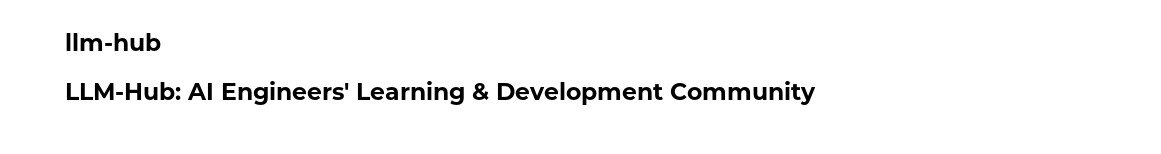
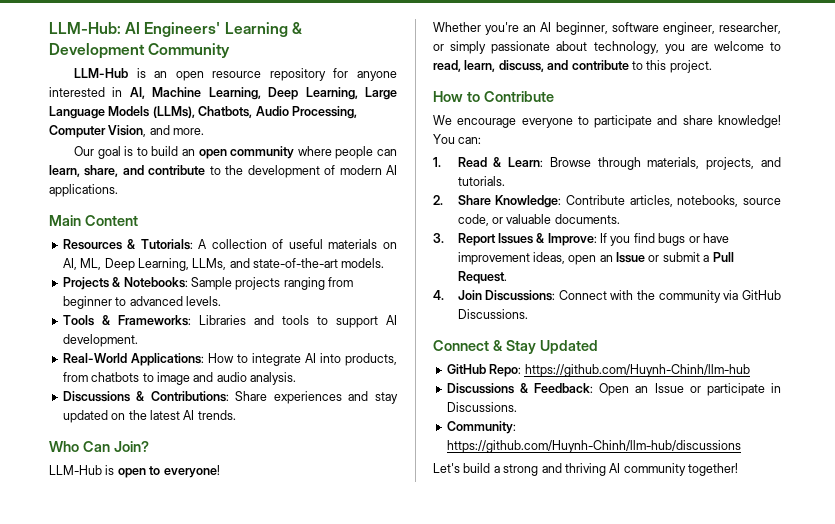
[65,33,161,51] llm-hub // -> (49, 28) none
(816, 93) none -> [73,68,397,81] [49,87,397,100] [49,106,357,119] [49,125,205,138] [73,146,397,159] [49,165,398,178] [49,184,118,197] [49,215,138,226] [62,239,397,250] [62,258,385,271] [62,277,353,290] [62,296,221,309] [62,315,397,328] [62,334,138,347] [62,353,397,366] [62,372,296,385] [62,391,398,404] [62,410,236,423] [49,441,149,452] [49,465,220,478] [433,22,781,35] [433,41,781,54] [433,60,712,73] [433,91,554,102] [433,115,781,128] [433,134,482,144] [433,157,781,170] [457,176,505,186] [433,195,781,208] [457,214,620,226] [433,233,729,246] [457,252,734,265] [457,271,507,284] [433,290,781,303] [457,309,528,319] [433,340,598,354] [446,364,750,377] [446,383,781,396] [446,402,517,412] [446,421,516,434] [446,440,741,453] [433,463,738,476] // LLM-Hub is an open resource repository for anyone interested in AI, Machine Learning, Deep Learning, Large Language Models (LLMs), Chatbots, Audio Processing, Computer Vision, and more. // Our goal is to build an open community where people can learn, share, and contribute to the development of modern AI applications. // Main Content // Resources & Tutorials: A collection of useful materials on AI, ML, Deep Learning, LLMs, and state-of-the-art models. // Projects & Notebooks: Sample projects ranging from beginner to advanced levels. // Tools & Frameworks: Libraries and tools to support AI development. // Real-World Applications: How to integrate AI into products, from chatbots to image and audio analysis. // Discussions & Contributions: Share experiences and stay updated on the latest AI trends. // Who Can Join? // LLM-Hub is open to everyone! // Whether you're an AI beginner, software engineer, researcher, or simply passionate about technology, you are welcome to read, learn, discuss, and contribute to this project. // How to Contribute // We encourage everyone to participate and share knowledge! You can: // 1. Read & Learn: Browse through materials, projects, and tutorials. // 2. Share Knowledge: Contribute articles, notebooks, source code, or valuable documents. // 3. Report Issues & Improve: If you find bugs or have improvement ideas, open an Issue or submit a Pull Request. // 4. Join Discussions: Connect with the community via GitHub Discussions. // Connect & Stay Updated // GitHub Repo: https://github.com/Huynh-Chinh/llm-hub // Discussions & Feedback: Open an Issue or participate in Discussions. // Community: https://github.com/Huynh-Chinh/llm-hub/discussions // Let's build a strong and thriving AI community together!

